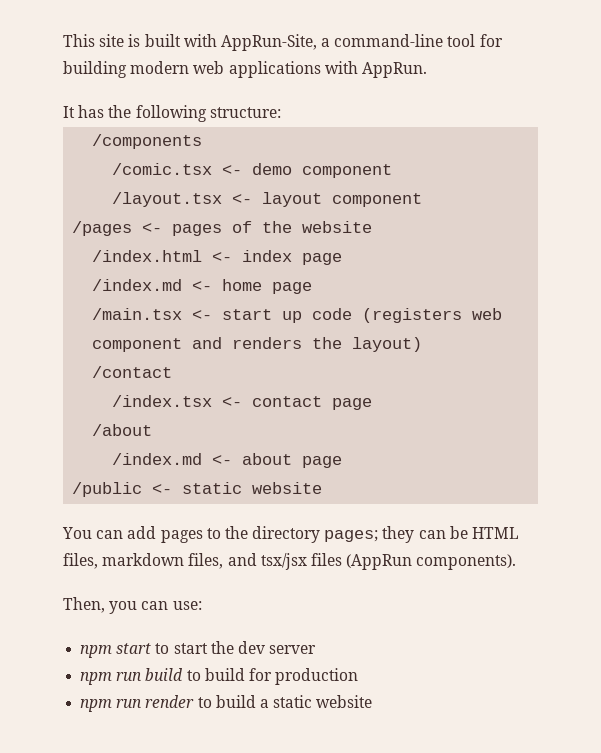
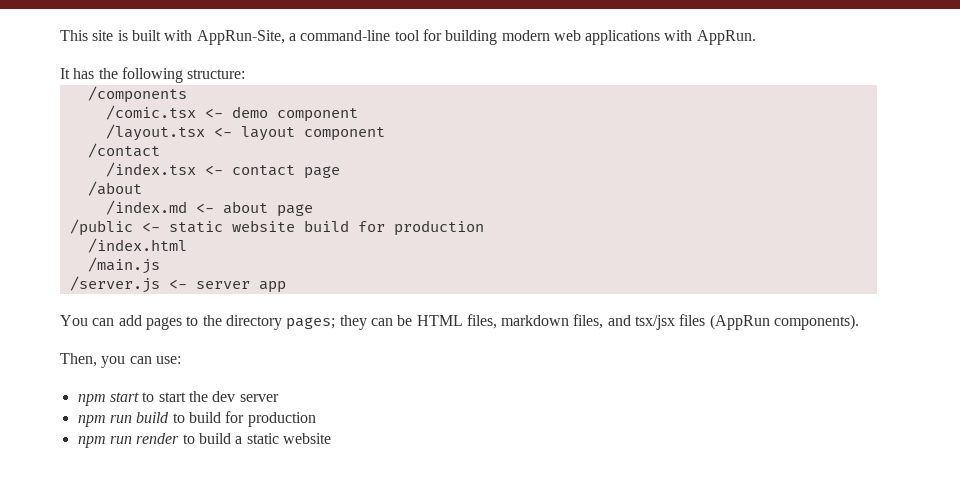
[72,221,373,236] [92,250,343,265] [92,279,313,294] [92,308,503,323] [92,337,423,352] // /pages <- pages of the website // /index.html <- index page // /index.md <- home page // /main.tsx <- start up code (registers web component and renders the layout) -> (385, 134) none
(323, 488) none -> [303,220,484,236] [87,238,187,253] [87,257,160,274] [69,276,286,293] build for production // /index.html // /main.js // /server.js <- server app

